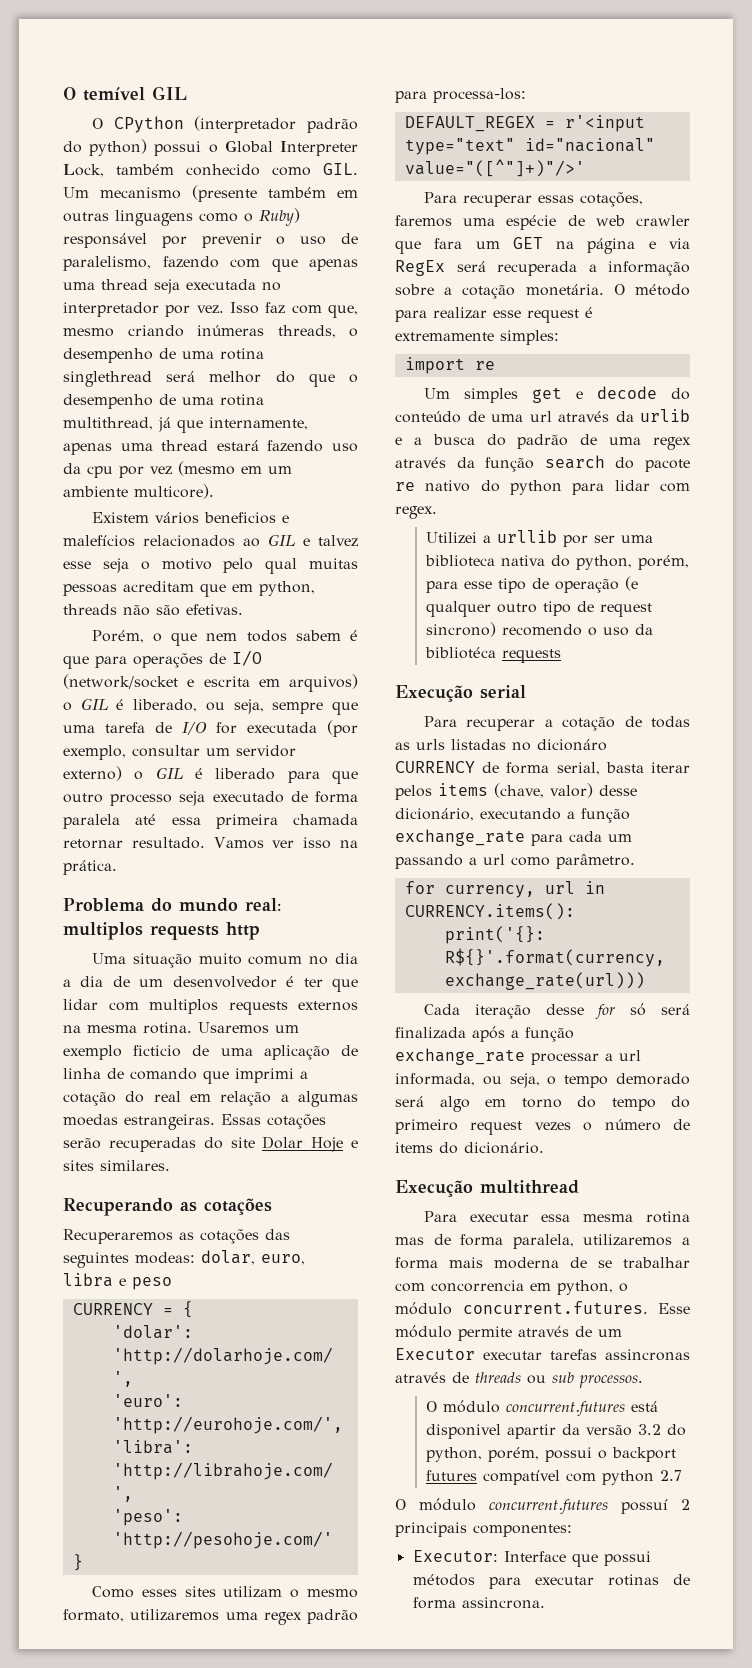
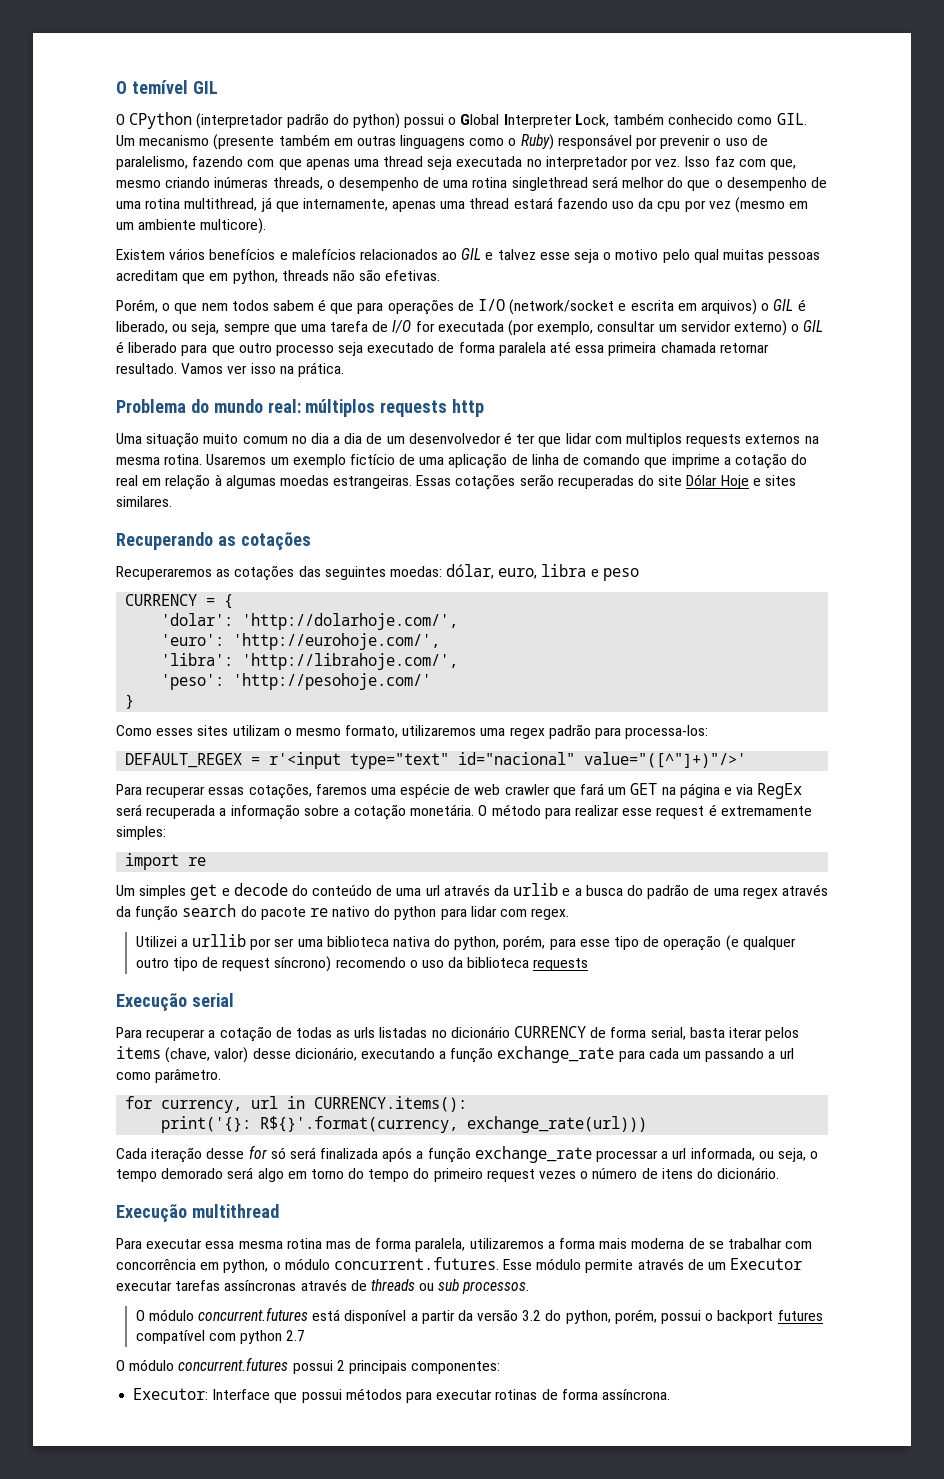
[203,512,276,524] beneficios -> [209,249,276,260] benefícios
[63,922,143,940] multiplos -> [305,399,376,417] múltiplos
[133,1045,182,1057] ficticio -> [349,454,395,465] fictício
[235,1068,294,1083] imprimi -> [671,454,720,468] imprime
[280,1094,289,1102] a -> [214,474,222,486] à
[262,1136,304,1149] Dolar -> [686,474,718,486] Dólar
[135,1250,255,1265] modeas: dolar, -> [389,564,495,579] moedas: dólar,
[434,238,463,249] fara -> [580,783,605,795] fará
[426,622,497,637] sincrono) -> [274,956,332,972] síncrono)
[425,647,497,659] bibliotéca -> [467,957,530,968] biblioteca
[537,739,607,751] dicionáro -> [450,1026,510,1038] dicionário
[395,1142,433,1153] items -> [661,1168,693,1179] itens
[431,1280,524,1292] concorrencia -> [116,1259,196,1270] concorrência
[605,1349,690,1361] assincronas -> [224,1280,297,1291] assíncronas
[426,1424,557,1439] disponivel apartir -> [344,1310,455,1324] disponível a partir
[621,1499,668,1514] possuí -> [292,1360,333,1374] possui
[461,1597,545,1609] assincrona. -> [601,1389,670,1400] assíncrona.

